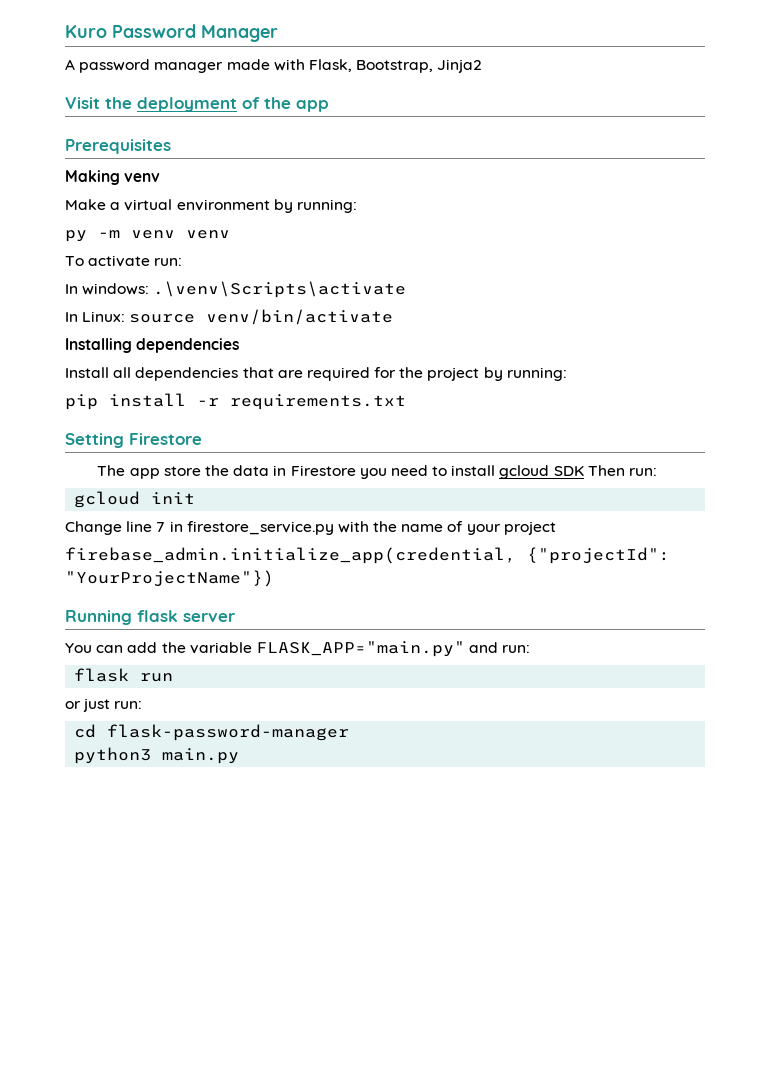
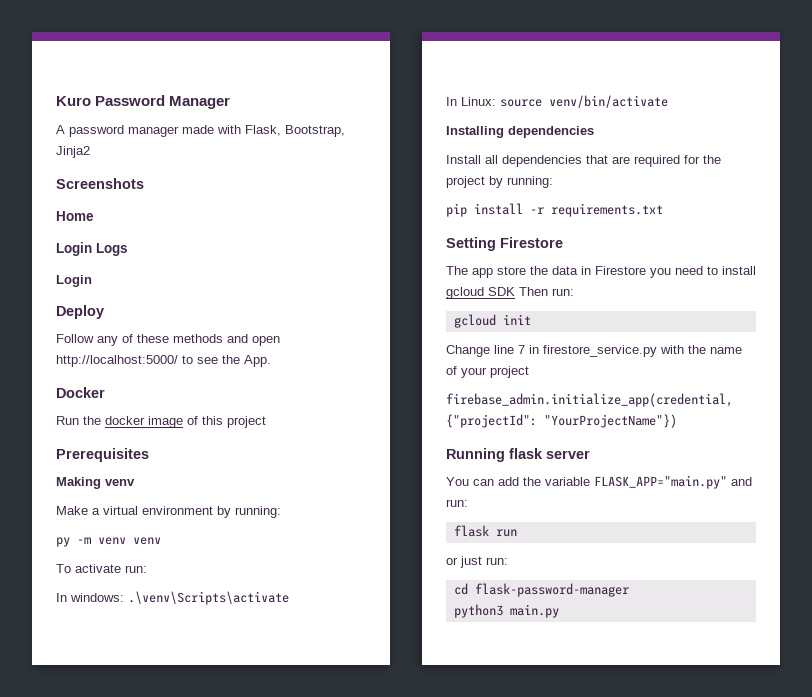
[65,97,329,112] Visit the deployment of the app -> [56,178,144,189] [56,211,94,221] [56,242,128,256] [56,275,92,287] [56,305,104,319] [56,334,280,346] [56,355,271,367] [56,387,105,398] [56,416,266,428] Screenshots // Home // Login Logs // Login // Deploy // Follow any of these methods and open http://localhost:5000/ to see the App. // Docker // Run the docker image of this project

